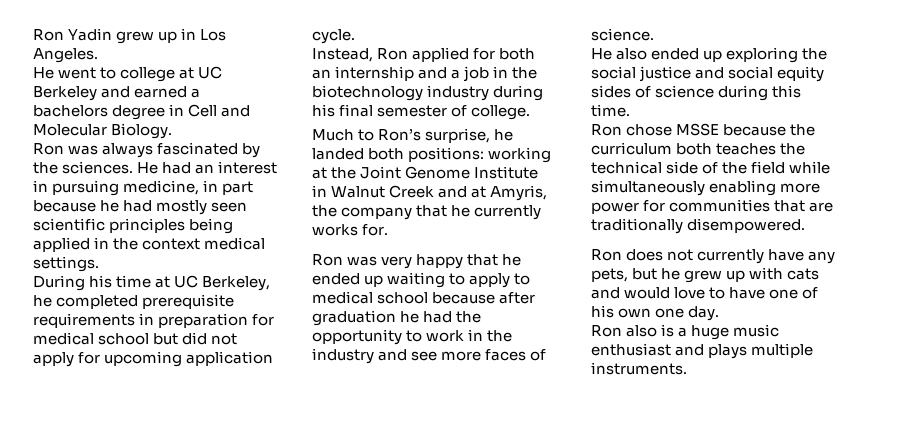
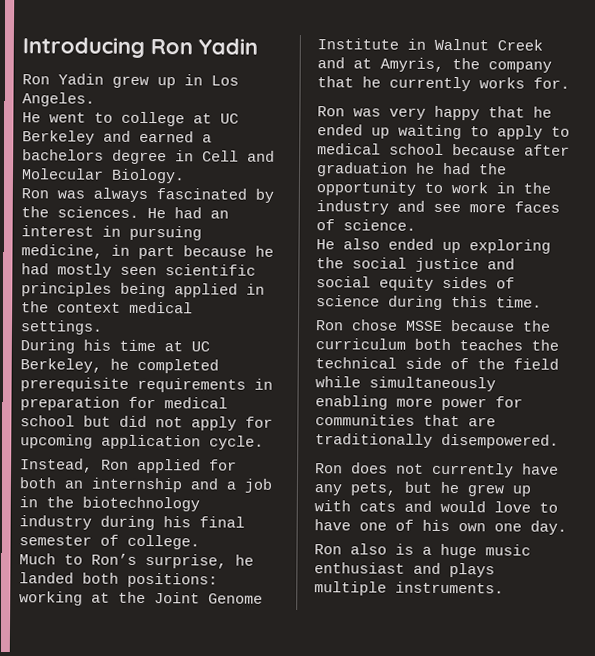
(33, 35) none -> [22,37,258,58] Introducing Ron Yadin //

